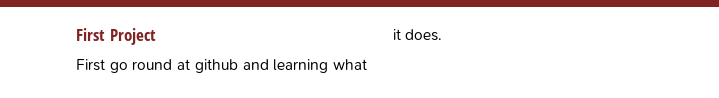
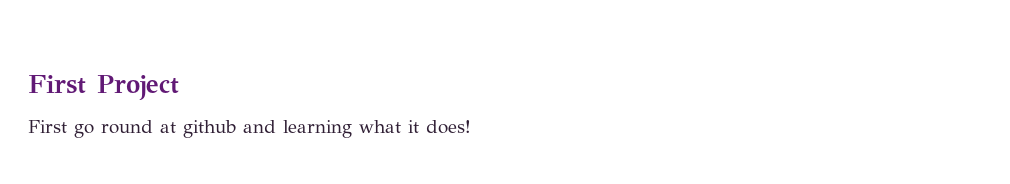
[405,29,443,41] does. -> [426,120,471,134] does!

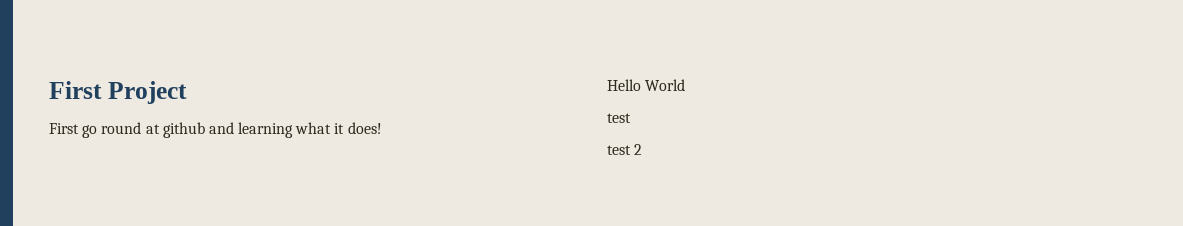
(471, 127) none -> [607,79,686,91] [607,113,631,123] [607,144,643,155] // Hello World // test // test 2

